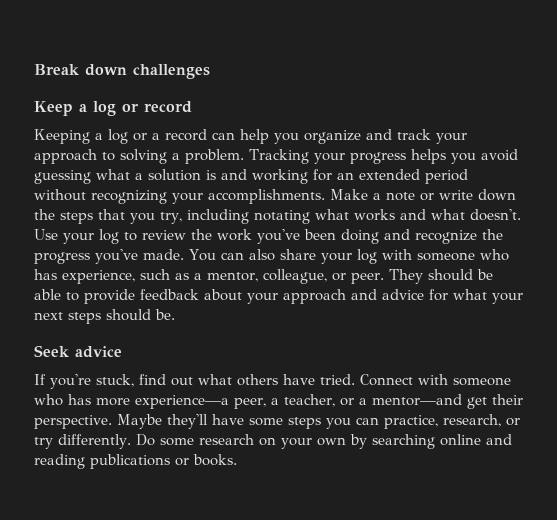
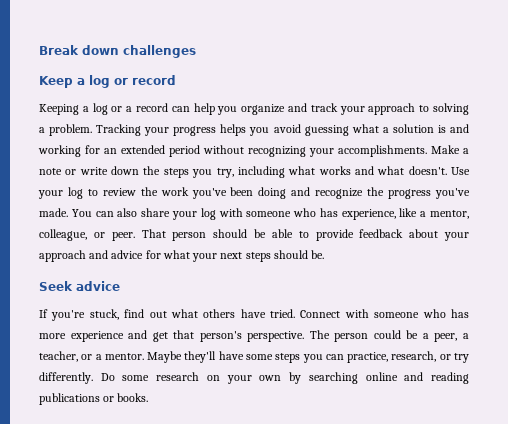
[98,209,125,220] that -> (189, 173) none
[253,210,310,224] notating -> (285, 172) none
[140,269,189,280] such as -> [399,208,418,217] like
[388,269,423,284] They -> [141,229,207,241] That person
[135,395,229,409] experience—a -> [70,330,429,342] experience and get that person's perspective. The person could be a
[372,394,523,409] [34,415,112,429] mentor—and get their perspective. -> [104,353,144,360] mentor.

